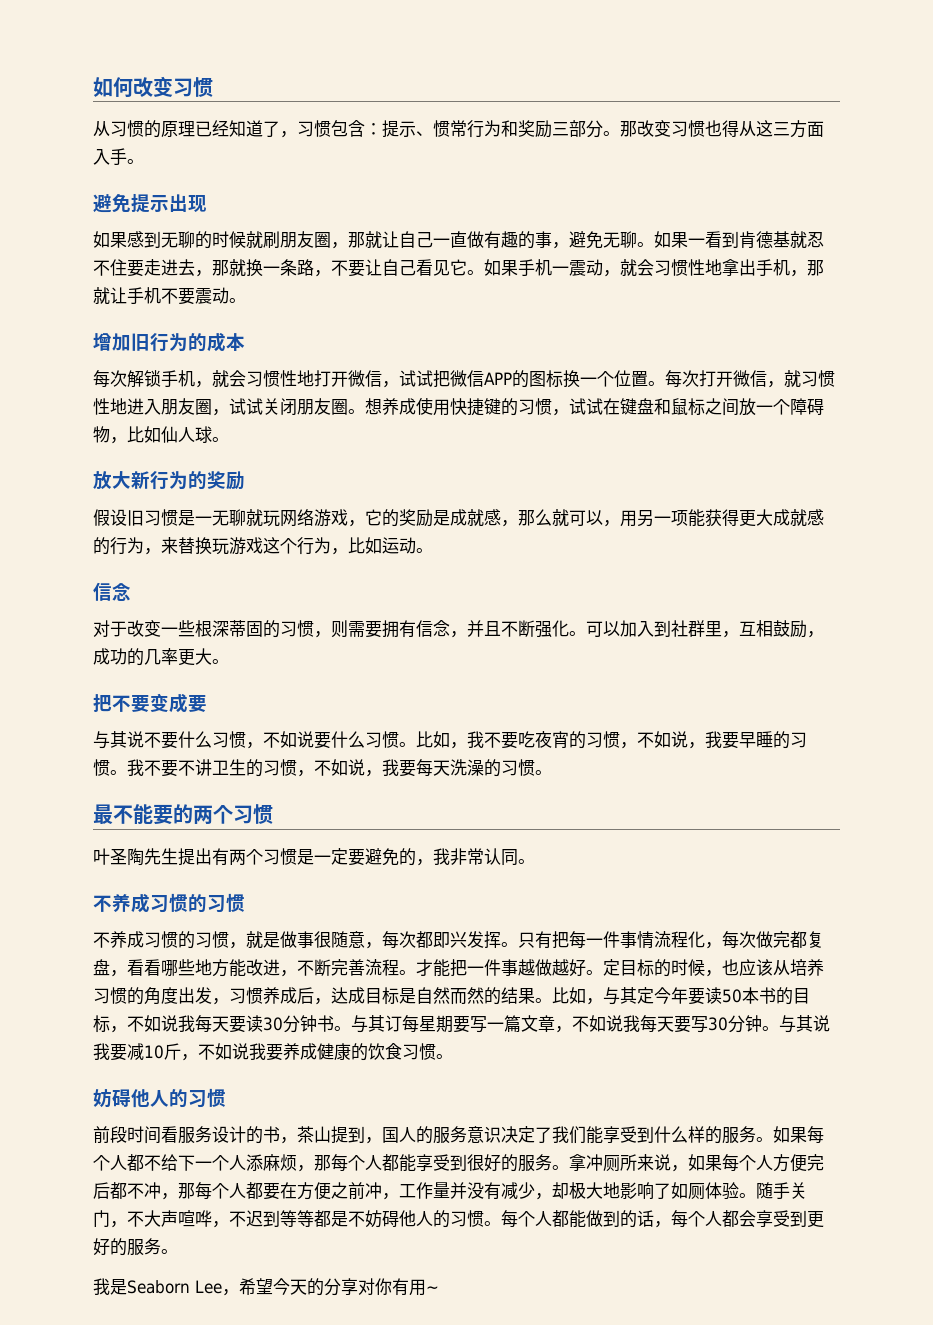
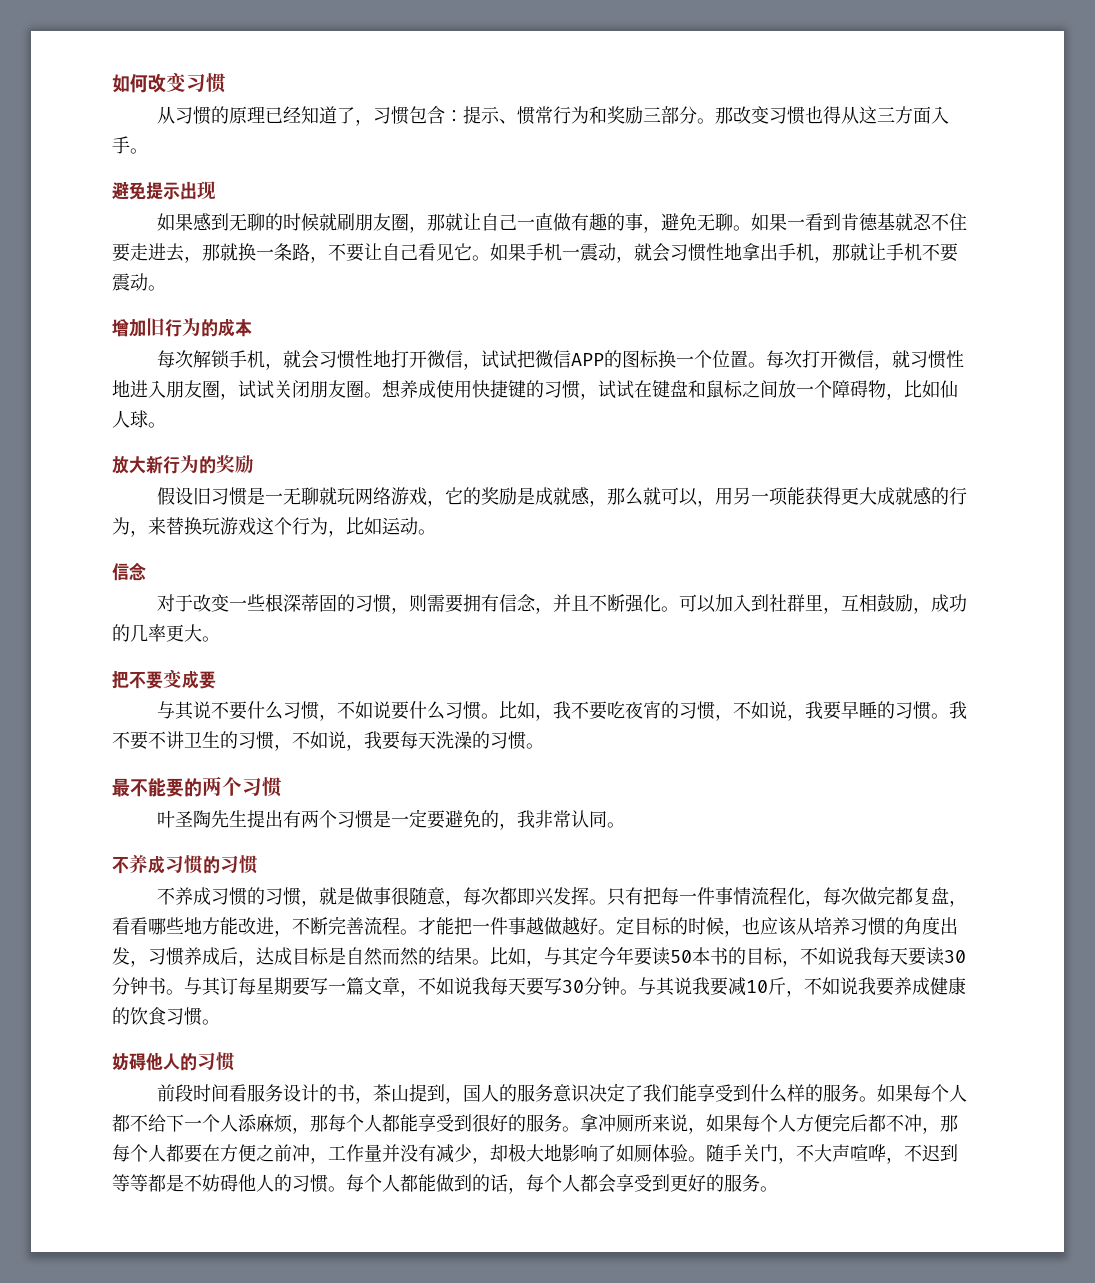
[93,1278,439,1296] // 我是Seaborn Lee，希望今天的分享对你有用~ -> (778, 1189) none

